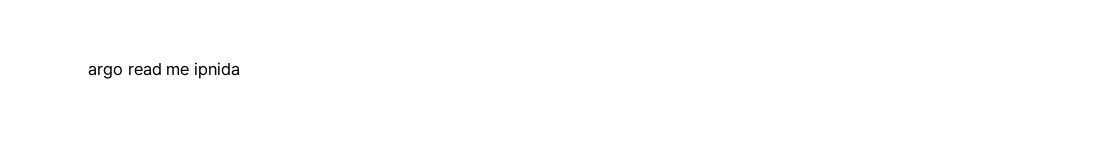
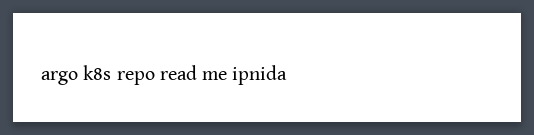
(123, 72) none -> [83,65,155,85] k8s repo

